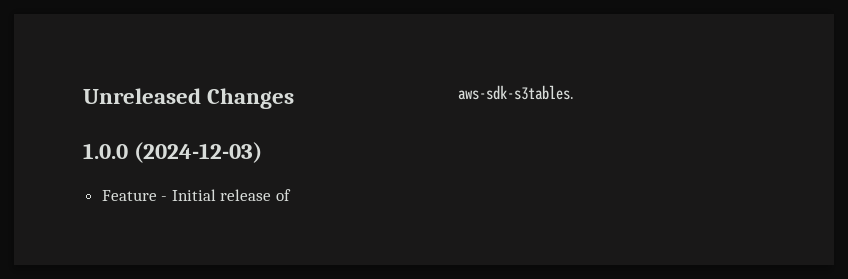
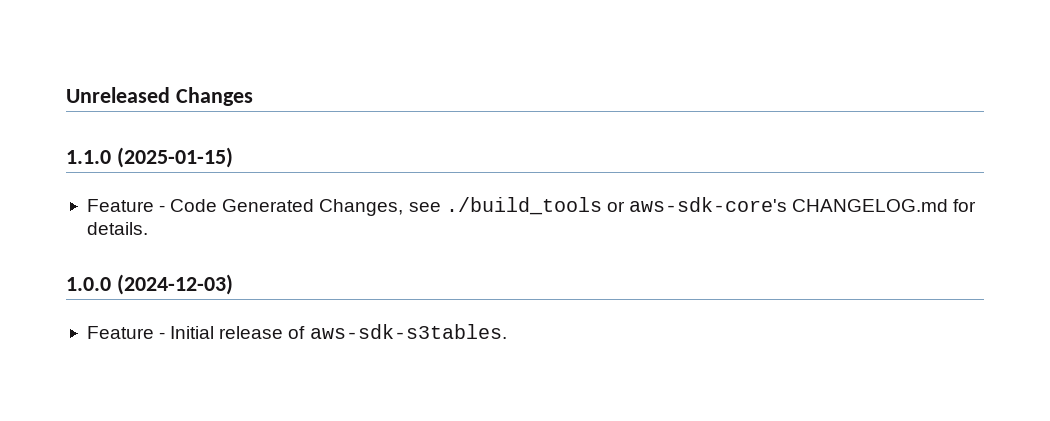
(295, 98) none -> [66,147,233,168] [86,197,977,216] [86,222,148,235] // 1.1.0 (2025-01-15) // Feature - Code Generated Changes, see ./build_tools or aws-sdk-core's CHANGELOG.md for details.

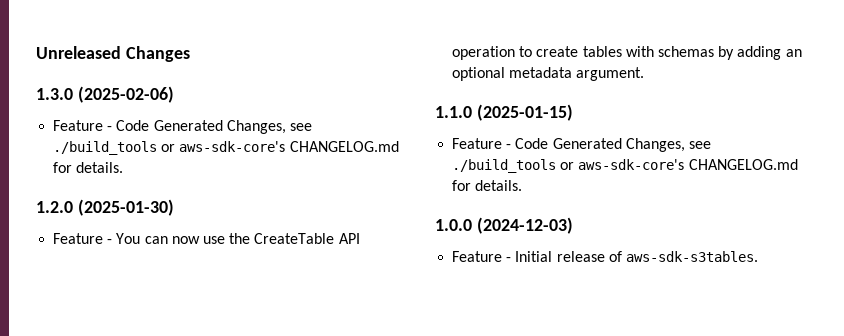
(253, 96) none -> [36,86,174,103] [53,120,312,134] [53,141,399,155] [53,162,124,173] [36,199,174,216] [53,233,360,244] [452,46,802,60] [452,67,645,81] // 1.3.0 (2025-02-06) // Feature - Code Generated Changes, see ./build_tools or aws-sdk-core's CHANGELOG.md for details. // 1.2.0 (2025-01-30) // Feature - You can now use the CreateTable API operation to create tables with schemas by adding an optional metadata argument.

